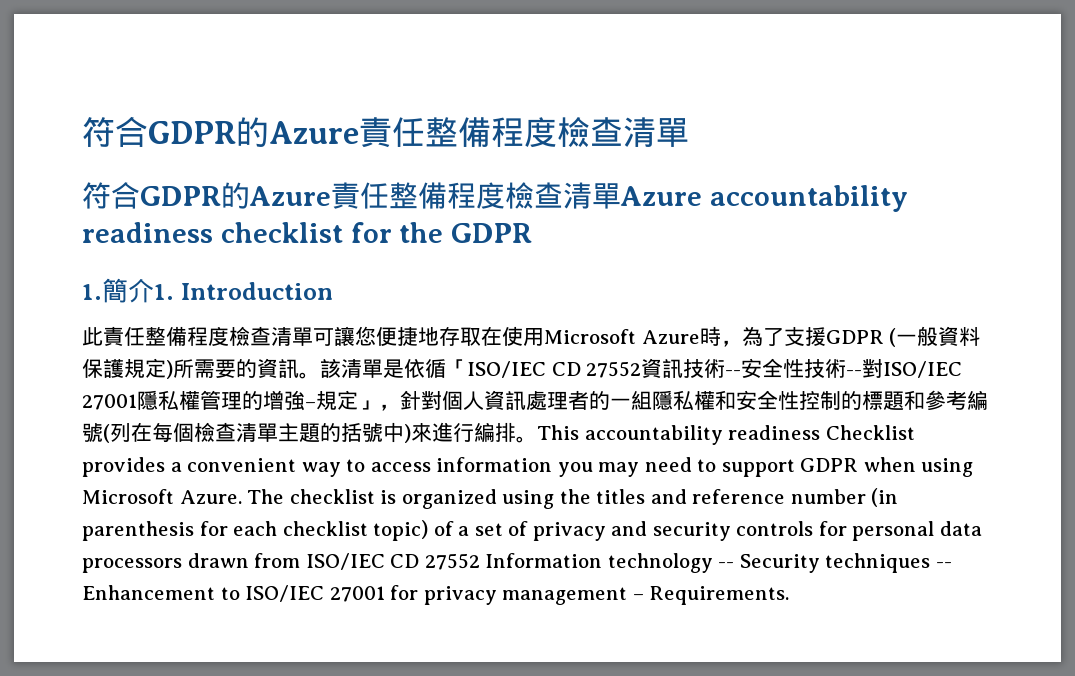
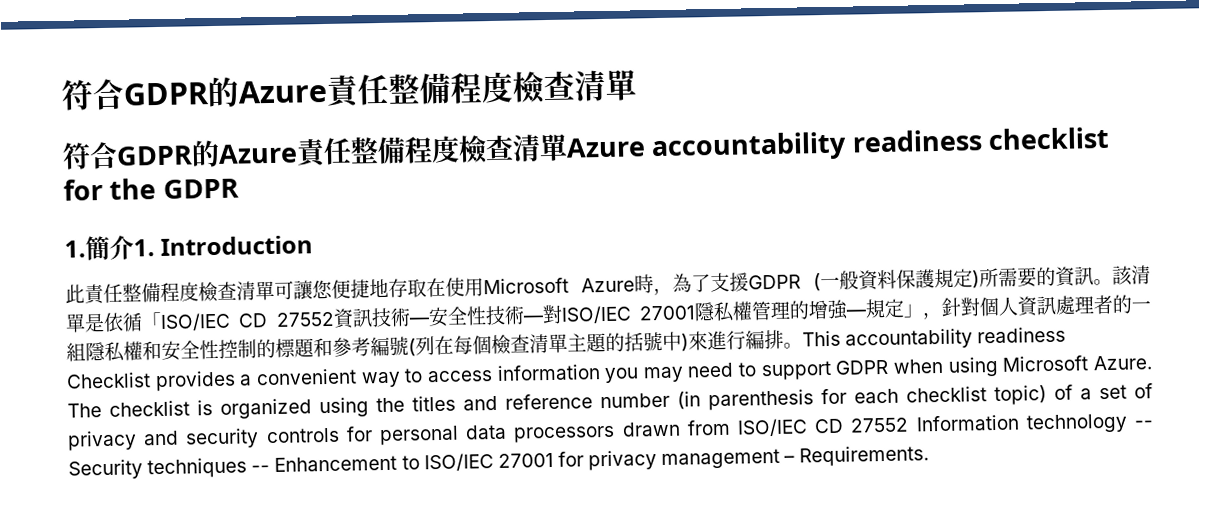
[725,370,742,376] -- -> [408,317,430,325] —
[846,370,863,376] -- -> [522,315,544,323] —
[305,402,316,408] – -> [845,309,866,317] —

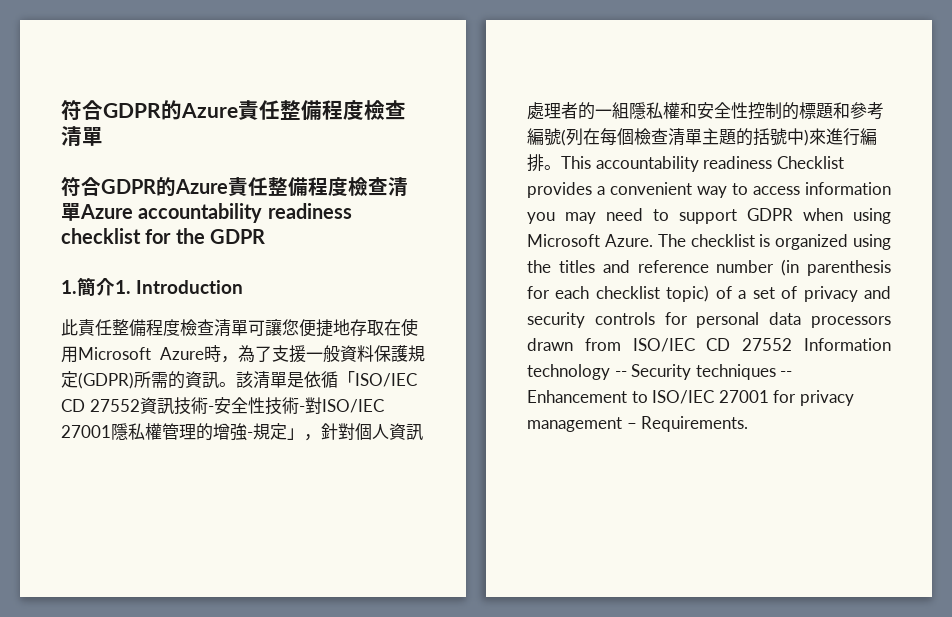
[748,273,821,292] GDPR ( -> (306, 354) none
[972,267,1037,289] )所需要 -> [78,371,168,389] (GDPR)所需
[408,317,430,325] — -> [207,406,214,412] -
[522,315,544,323] — -> [298,406,305,412] -
[845,309,866,317] — -> [247,432,253,438] -

